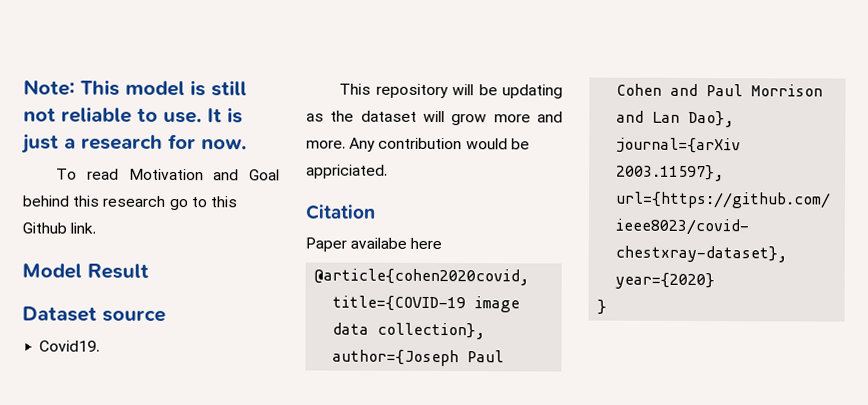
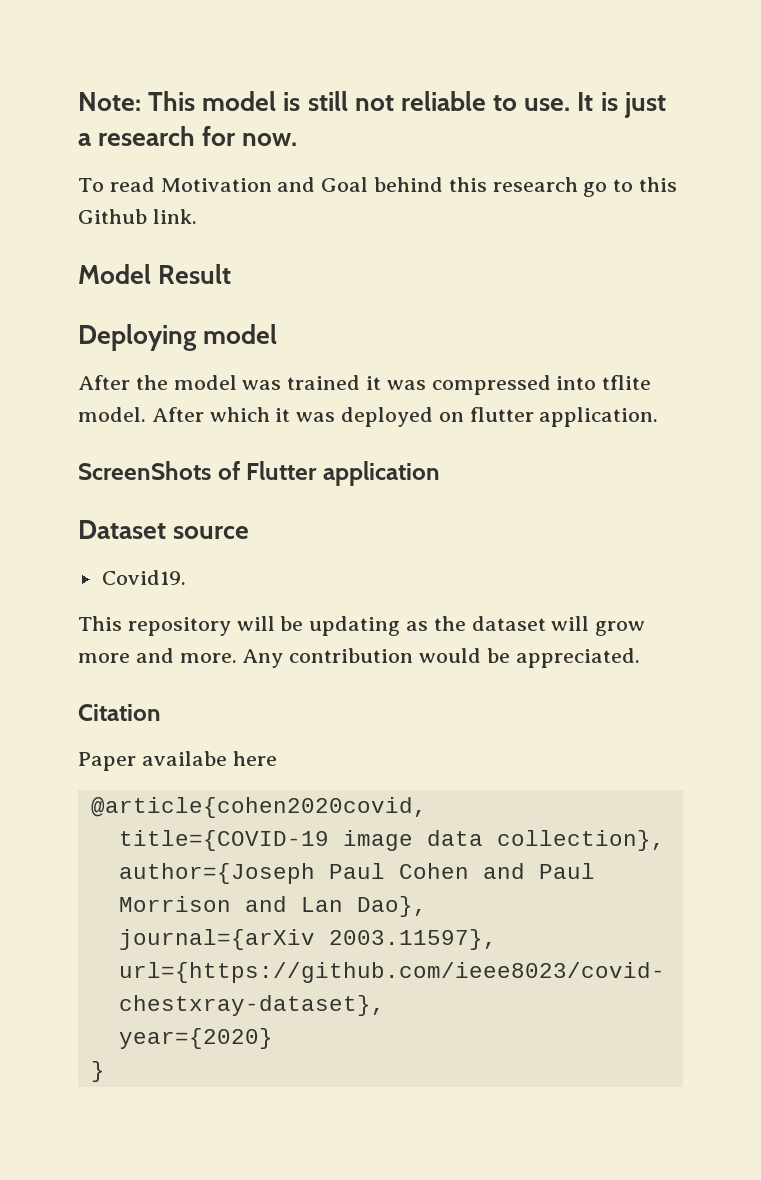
(149, 271) none -> [78,324,278,351] [78,375,652,395] [78,407,659,427] [78,461,440,486] // Deploying model // After the model was trained it was compressed into tflite model. After which it was deployed on flutter application. // ScreenShots of Flutter application
[306,164,388,179] appriciated. -> [515,648,640,668] appreciated.

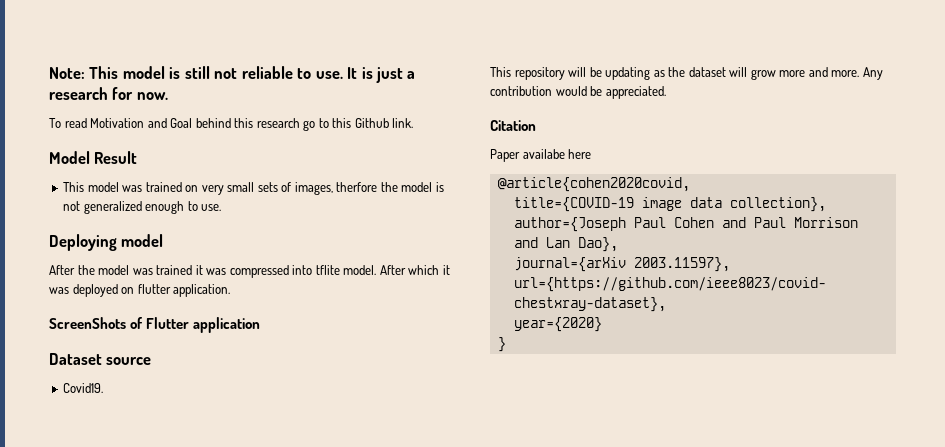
(232, 274) none -> [63,182,444,195] [63,201,222,214] // This model was trained on very small sets of images, therfore the model is not generalized enough to use.

